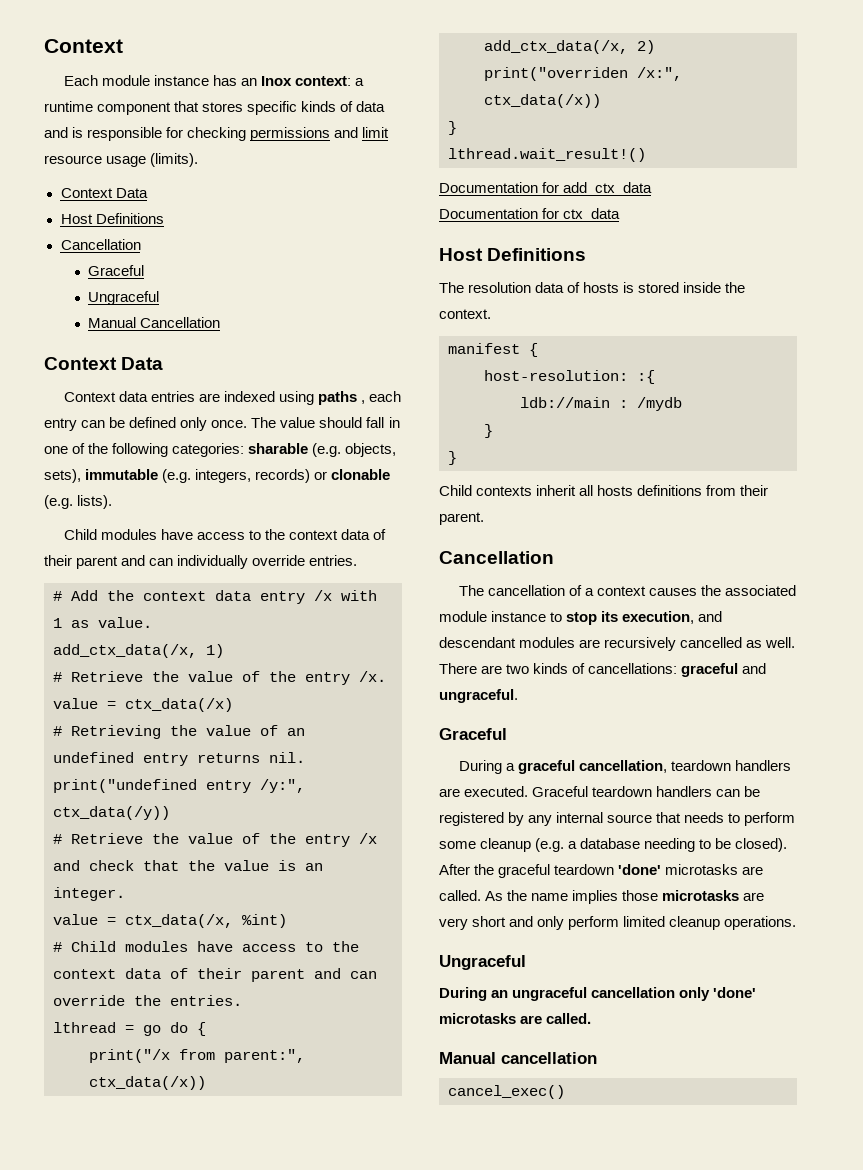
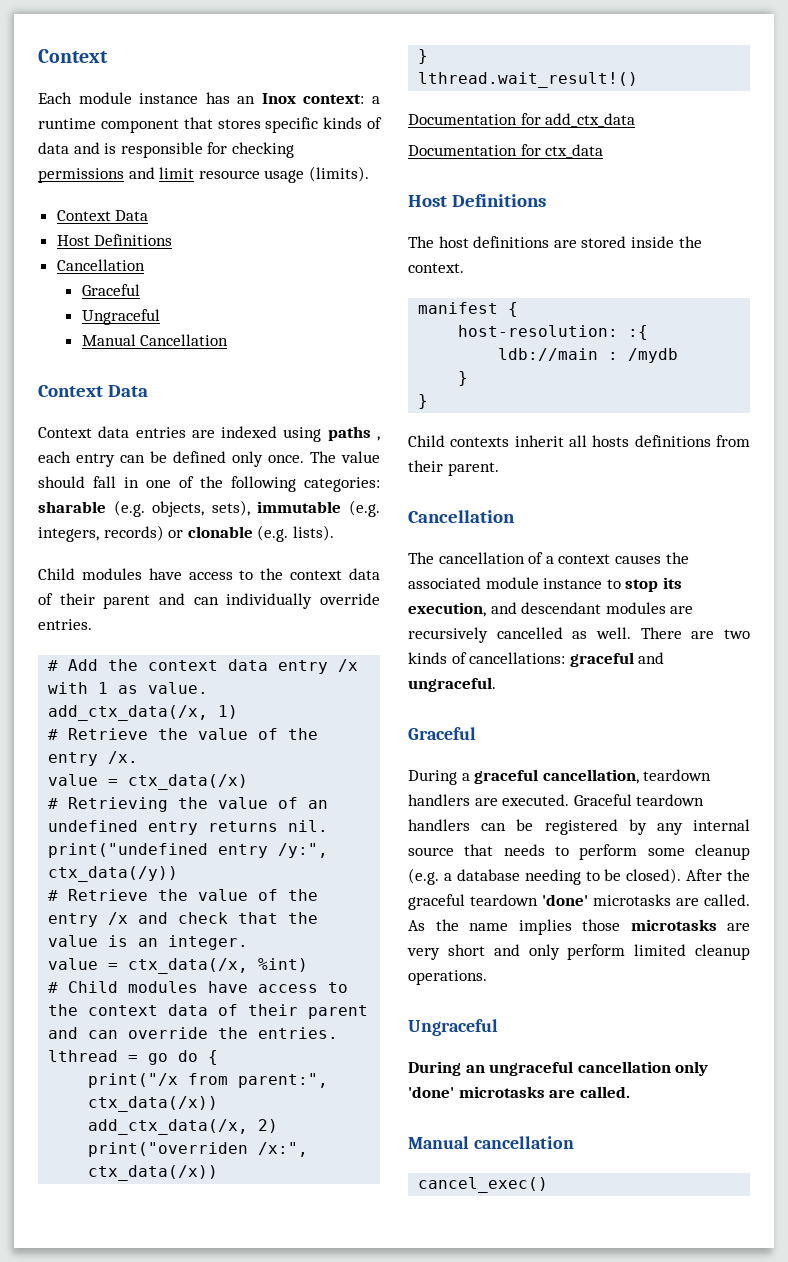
[468,282,635,293] resolution data of hosts is -> [438,236,577,248] host definitions are

